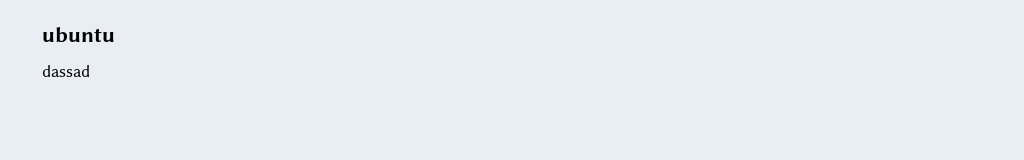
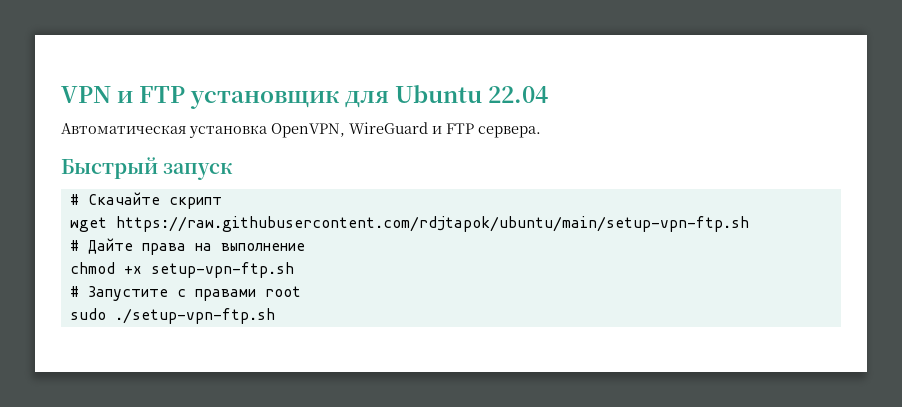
[42,27,115,43] [42,65,90,77] ubuntu // dassad -> [61,85,549,109] [61,122,541,138] [61,157,234,180] [69,192,222,209] [69,216,749,232] [69,238,305,255] [69,262,294,278] [69,286,301,301] [69,308,275,324] VPN и FTP установщик для Ubuntu 22.04 // Автоматическая установка OpenVPN, WireGuard и FTP сервера. // Быстрый запуск // # Скачайте скрипт // wget https://raw.githubusercontent.com/rdjtapok/ubuntu/main/setup-vpn-ftp.sh // # Дайте права на выполнение // chmod +x setup-vpn-ftp.sh // # Запустите с правами root // sudo ./setup-vpn-ftp.sh

